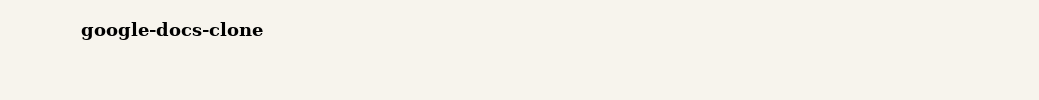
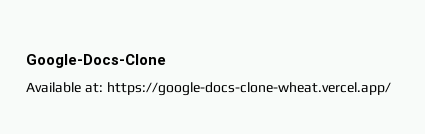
[81,22,263,40] google-docs-clone -> [26,54,166,68] [26,82,391,96] Google-Docs-Clone // Available at: https://google-docs-clone-wheat.vercel.app/

